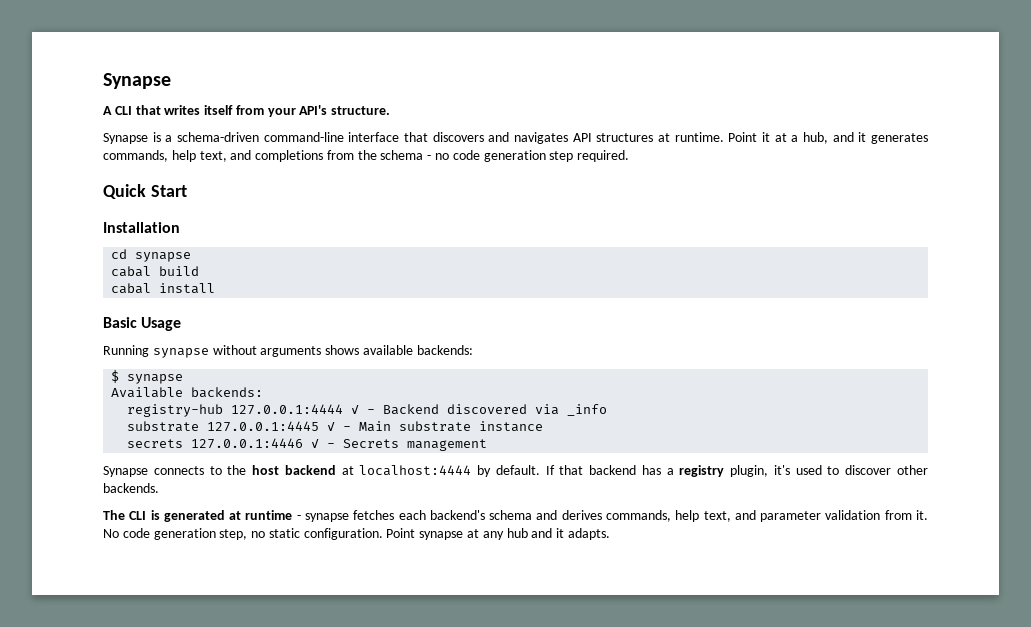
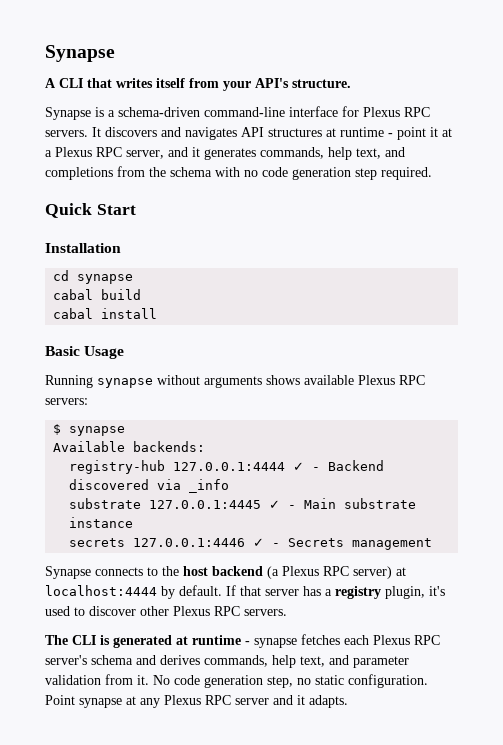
[404,132,428,142] that -> [342,106,430,117] [45,127,101,137] for Plexus RPC servers. It
[674,132,828,144] runtime. Point it at a hub, -> [340,127,452,140] [45,147,164,159] runtime - point it at a Plexus RPC server,
[427,155,432,160] - -> [215,167,240,177] with
[416,345,473,355] backends: -> [358,375,425,385] [45,398,88,405] Plexus RPC servers:
(336, 470) none -> [267,566,392,579] (a Plexus RPC server)
[589,465,637,475] backend -> [265,589,299,596] server
[103,483,159,493] backends. -> [173,606,287,616] Plexus RPC servers.
[429,510,485,520] backend's -> [373,635,440,645] [45,655,87,665] Plexus RPC server's
[506,528,528,538] hub -> [164,695,269,705] Plexus RPC server

